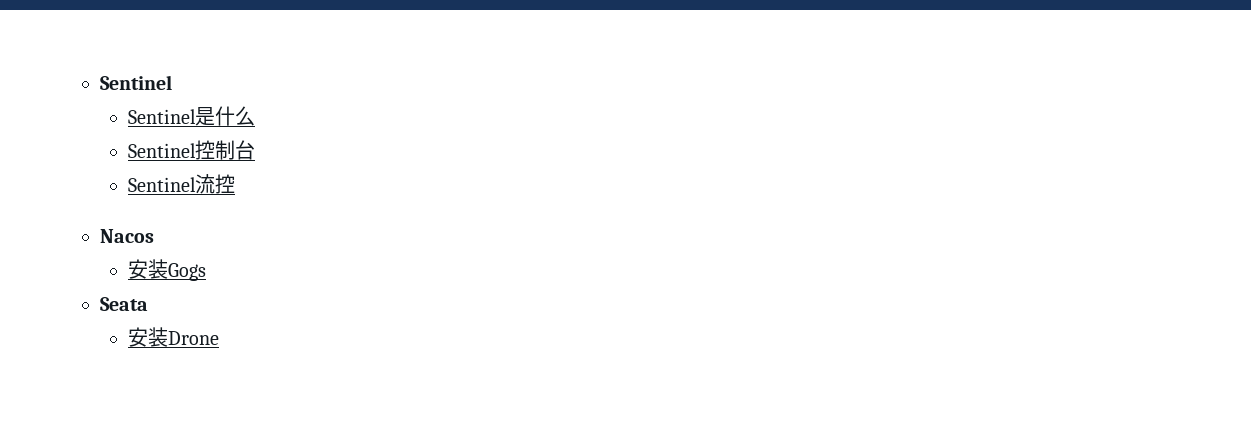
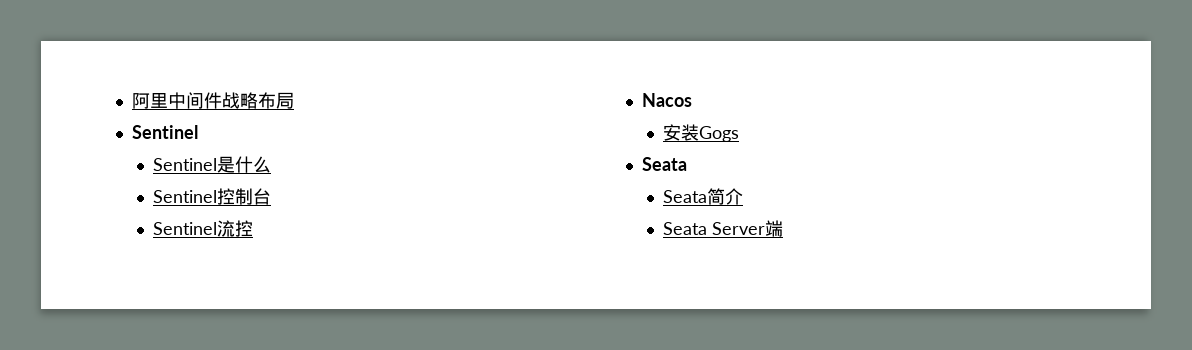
(100, 82) none -> [131,92,294,109] 阿里中间件战略布局 //
[127,327,219,347] 安装Drone -> [663,188,744,205] [663,220,784,237] Seata简介 // Seata Server端

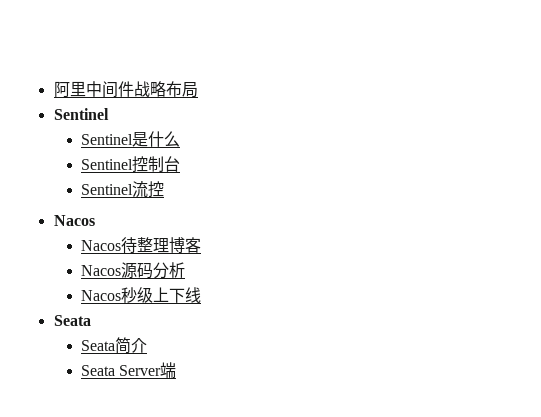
[663,124,740,142] 安装Gogs -> [81,237,202,254] [81,262,186,279] [81,287,202,303] Nacos待整理博客 // Nacos源码分析 // Nacos秒级上下线

